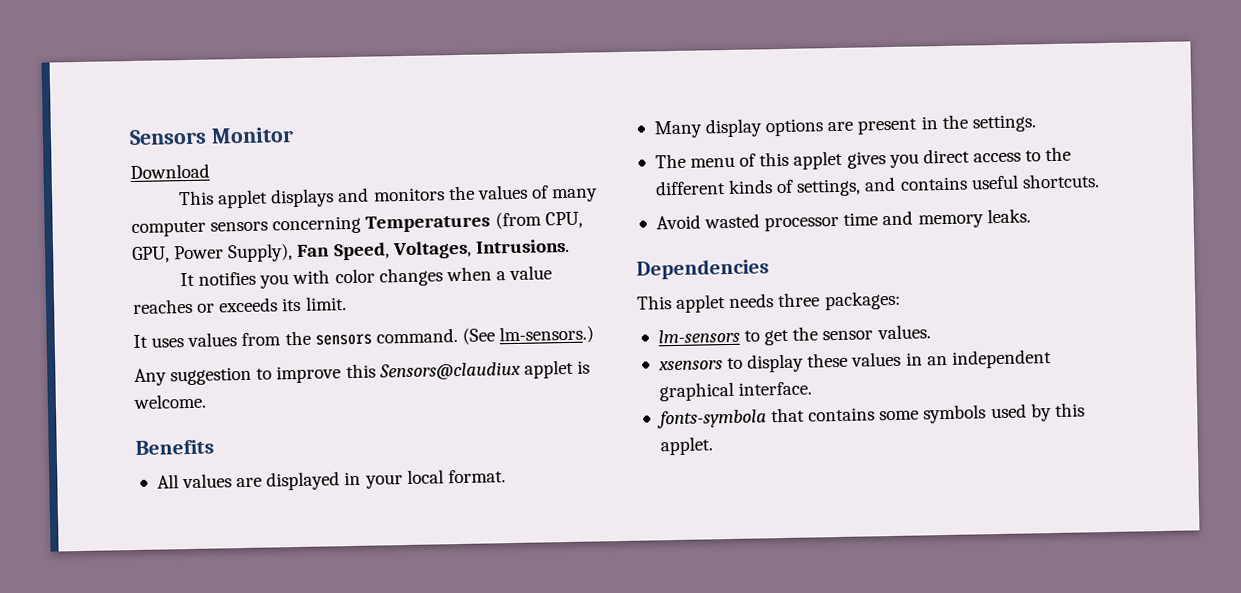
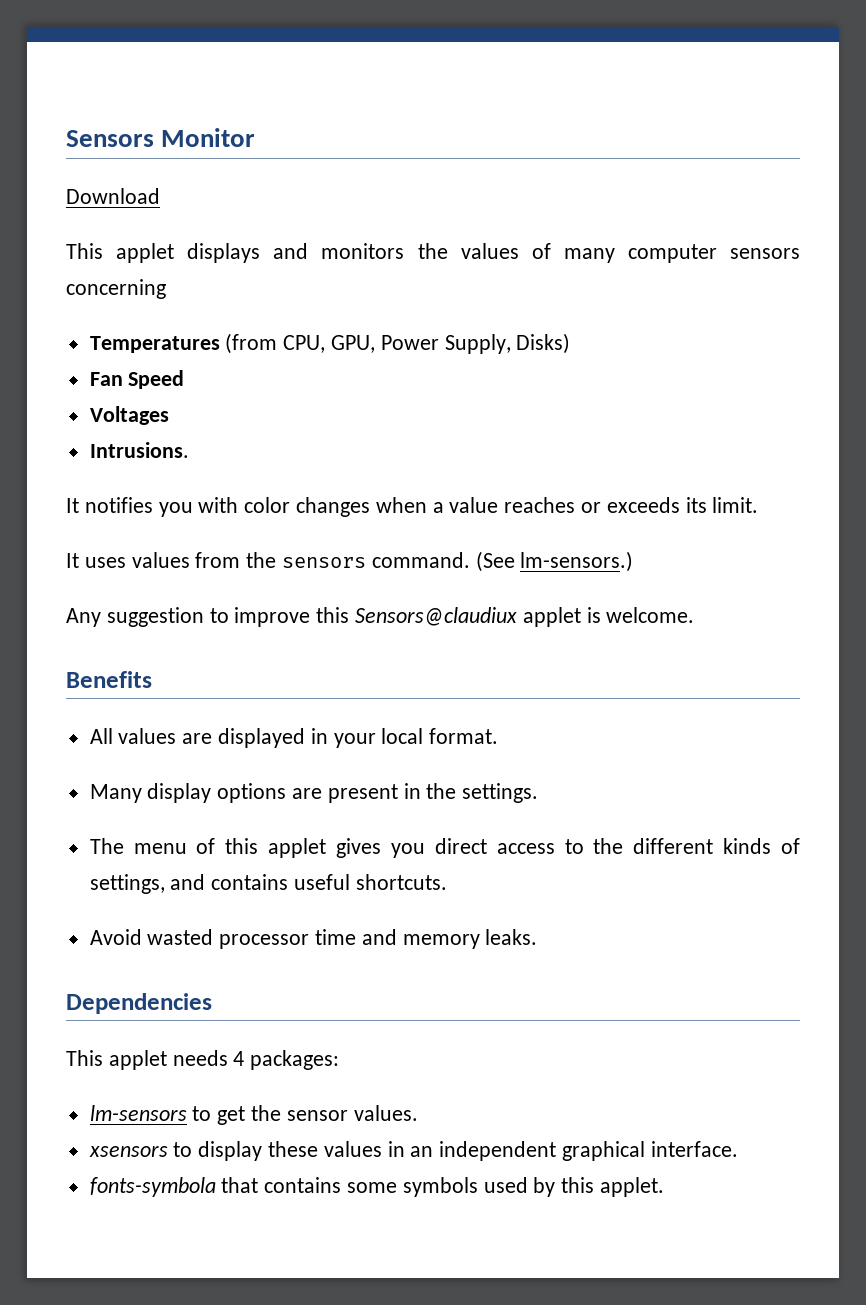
(362, 225) none -> (166, 289) //
[227,240,472,263] Supply), Fan Speed, Voltages, -> [444,333,571,354] [89,370,185,389] [89,406,169,425] Supply, Disks) // Fan Speed // Voltages //
[777,292,821,308] three -> [233,1051,245,1066] 4

